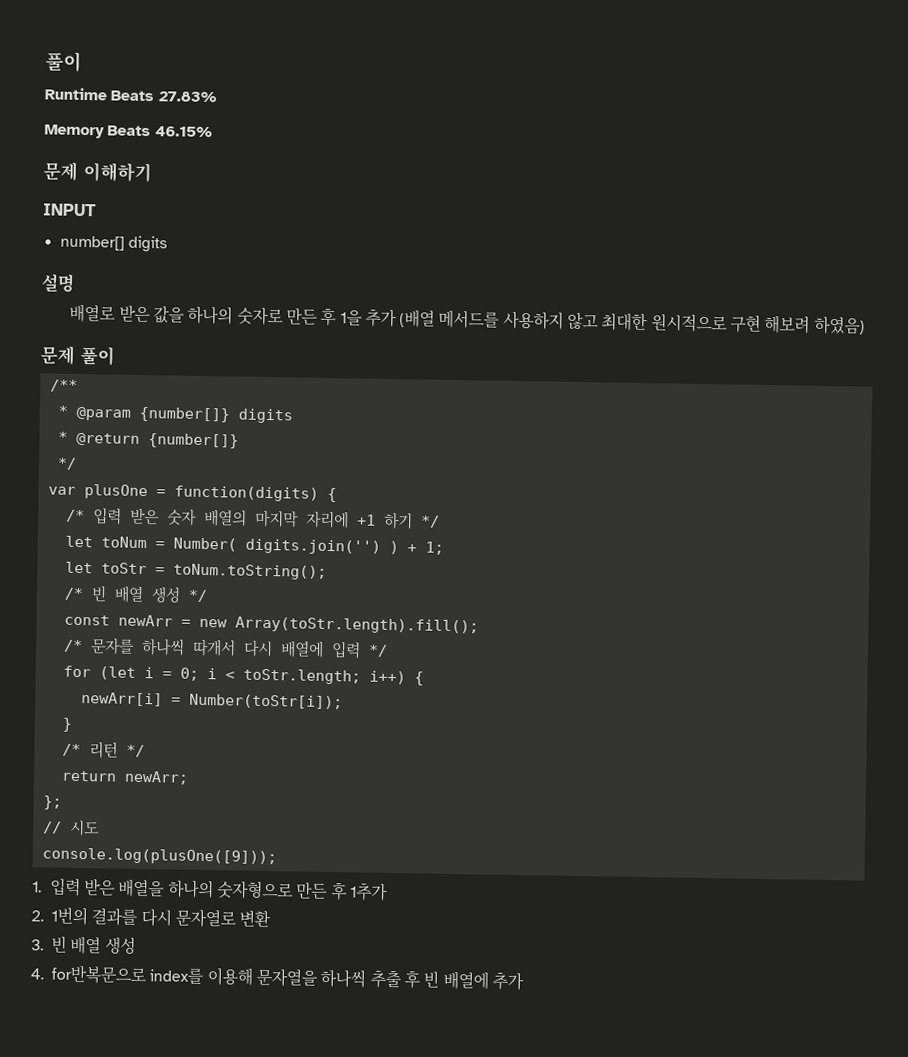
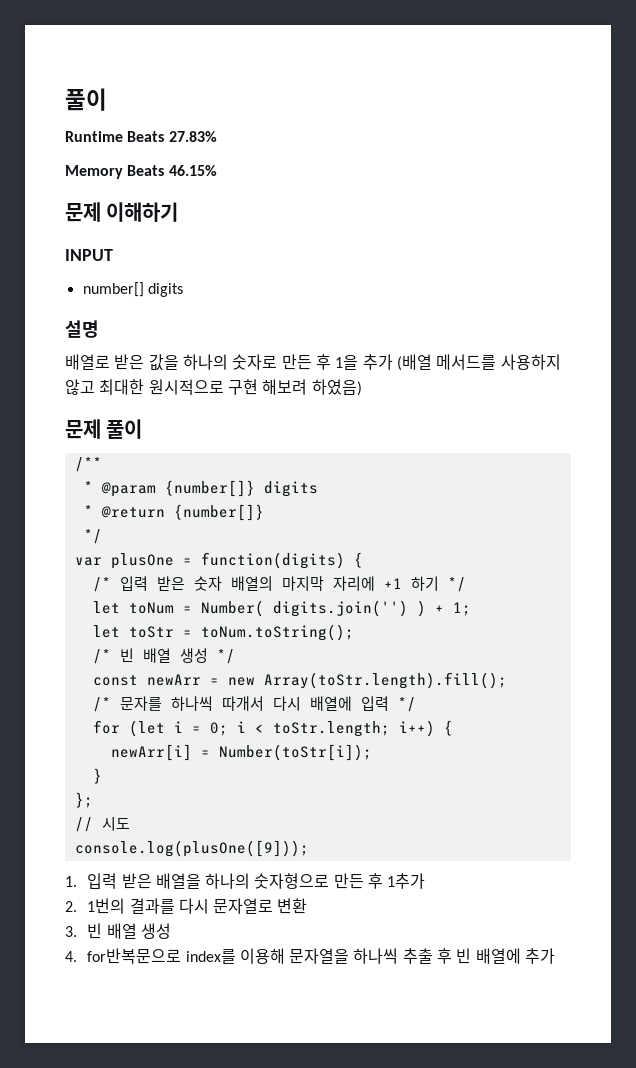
[61,741,145,759] [60,770,189,785] // /* 리턴 */ // return newArr; -> (102, 776) none

